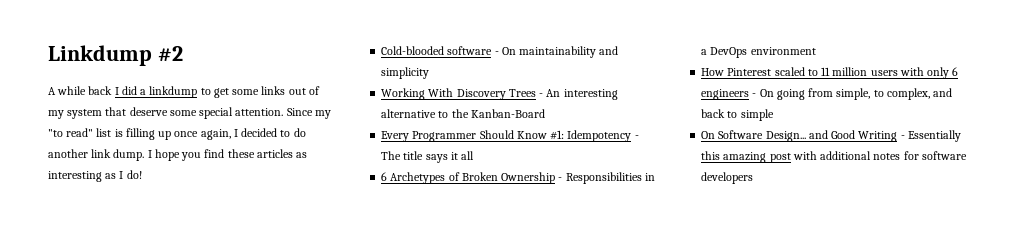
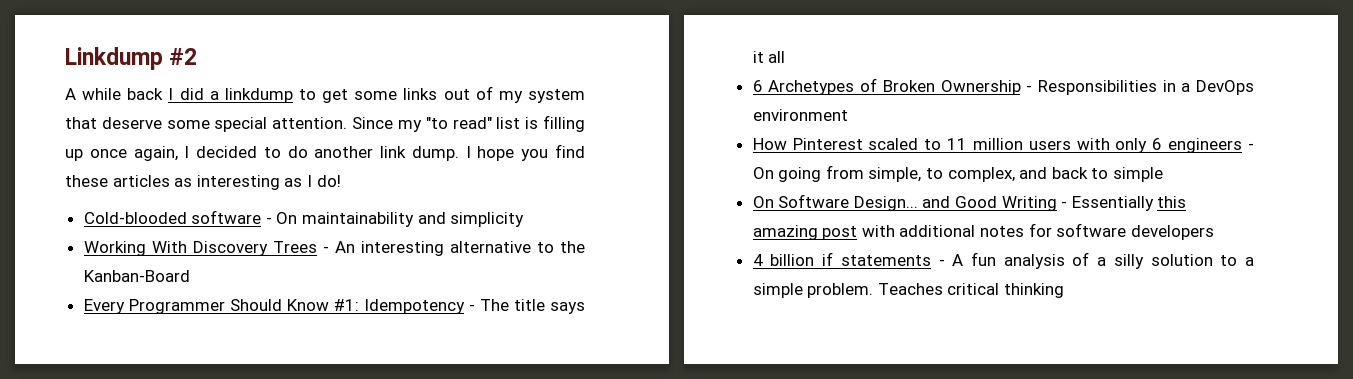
(754, 178) none -> [752,252,1254,269] [752,283,1065,298] // 4 billion if statements - A fun analysis of a silly solution to a simple problem. Teaches critical thinking

